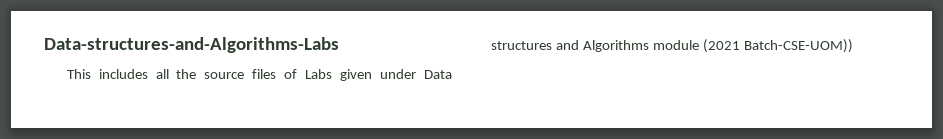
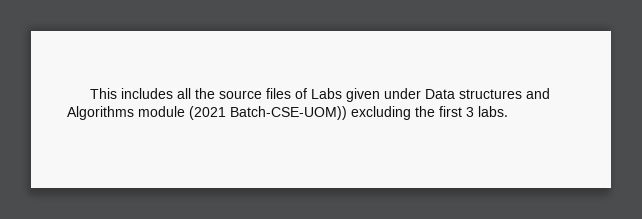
[44,37,339,53] Data-structures-and-Algorithms-Labs // -> (90, 93) none
(853, 46) none -> [351,106,508,120] excluding the first 3 labs.

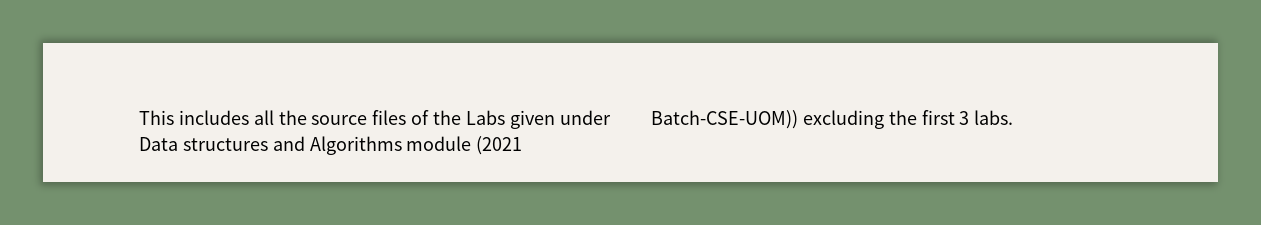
(308, 93) none -> [433,110,462,125] the

